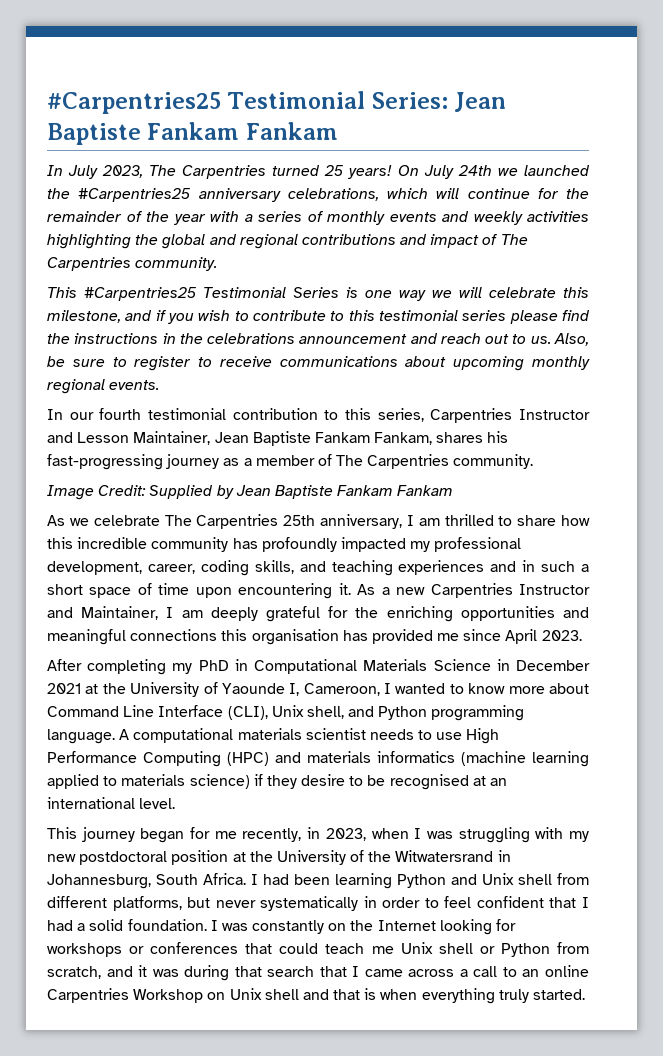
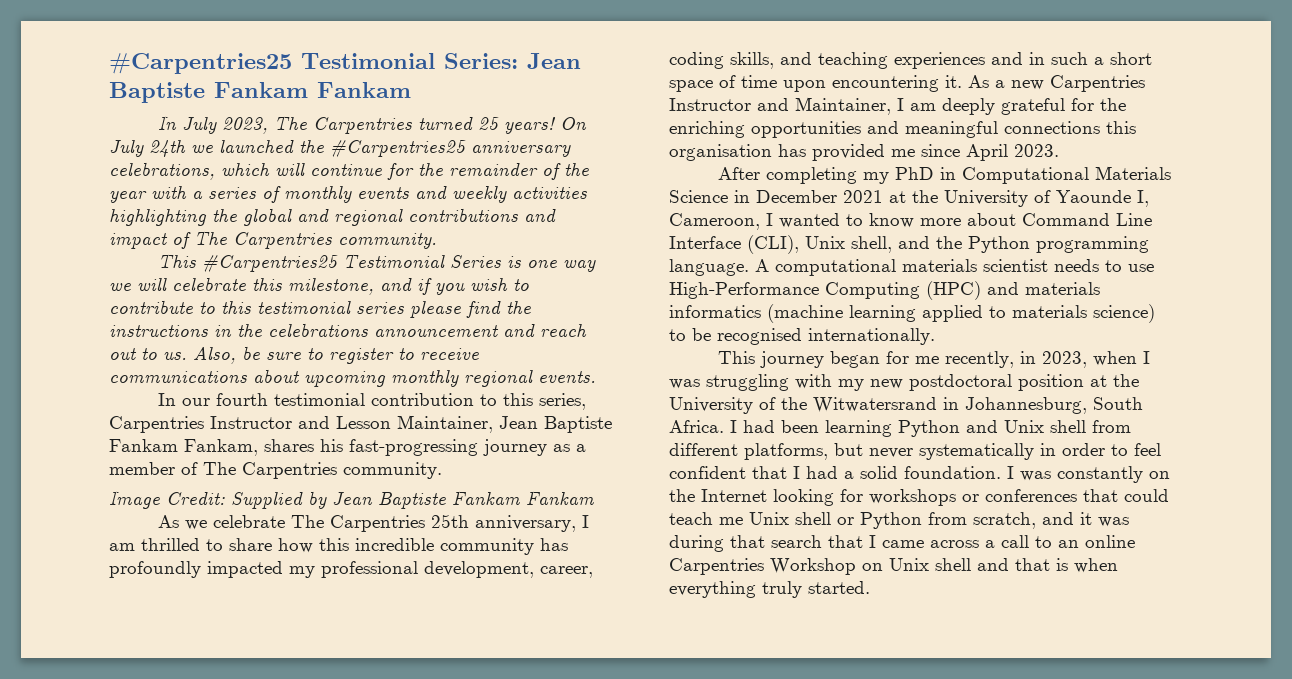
(375, 711) none -> [936,236,962,249] the
[466,728,500,744] [47,751,137,763] High Performance -> [669,282,819,299] High-Performance
[253,774,508,790] [47,797,176,809] if they desire to be recognised at an international level. -> [669,328,935,345] to be recognised internationally.

